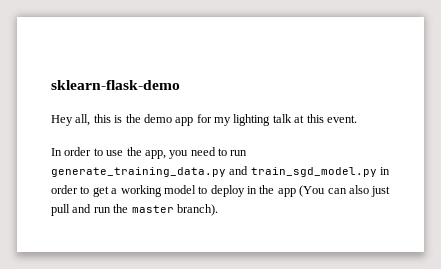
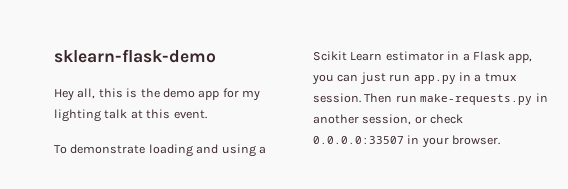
[51,147,248,159] [51,166,391,177] [51,185,391,197] [51,204,218,216] In order to use the app, you need to run generate_training_data.py and train_sgd_model.py in order to get a working model to deploy in the app (You can also just pull and run the master branch). -> [54,144,266,157] [313,51,533,63] [312,72,517,85] [313,93,548,105] [313,114,464,125] [313,135,501,148] To demonstrate loading and using a Scikit Learn estimator in a Flask app, you can just run app.py in a tmux session. Then run make-requests.py in another session, or check 0.0.0.0:33507 in your browser.

